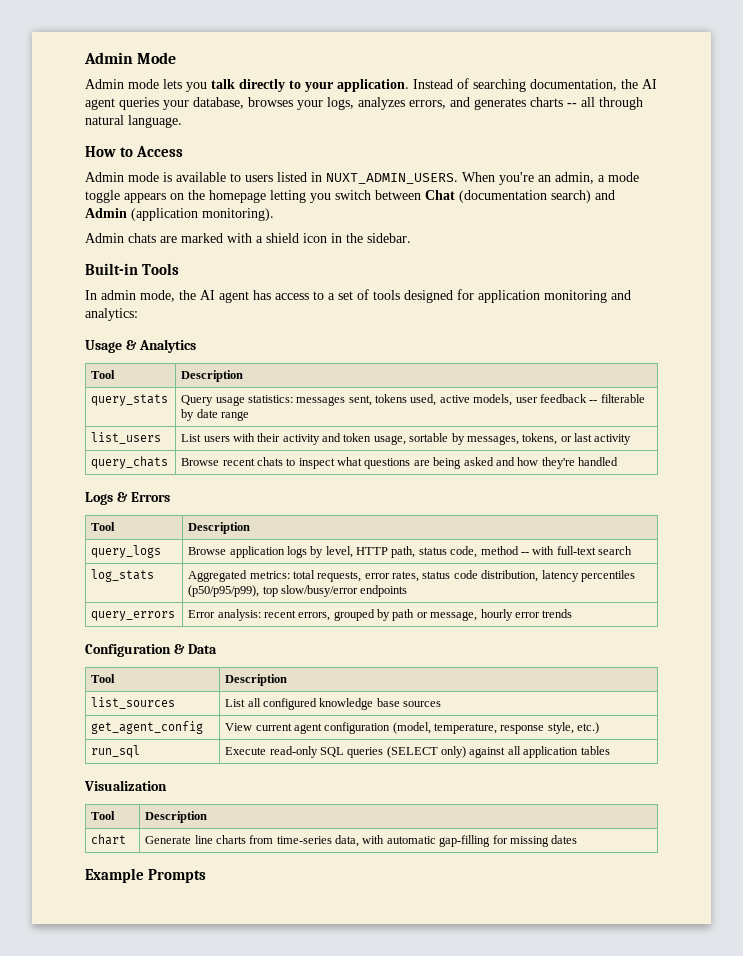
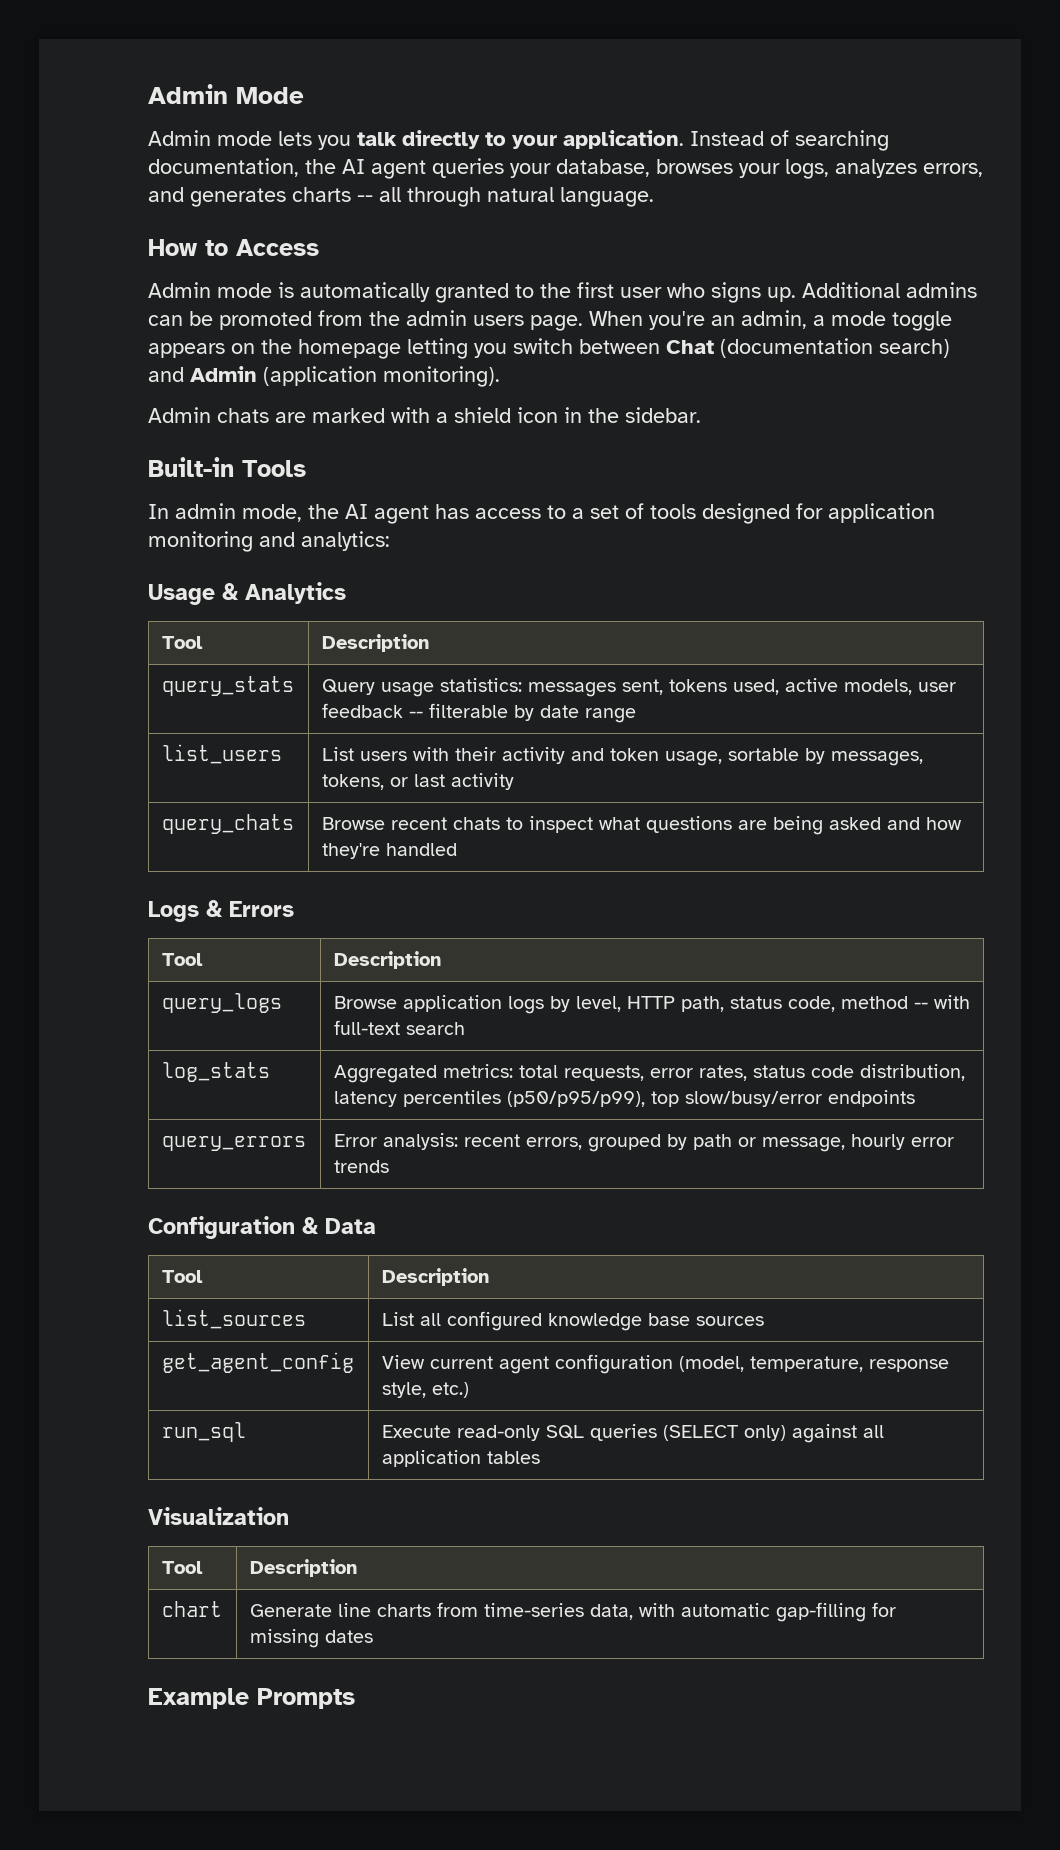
[176,172,458,184] available to users listed in NUXT_ADMIN_USERS. -> [300,282,977,303] [148,310,583,331] automatically granted to the first user who signs up. Additional admins can be promoted from the admin users page.

